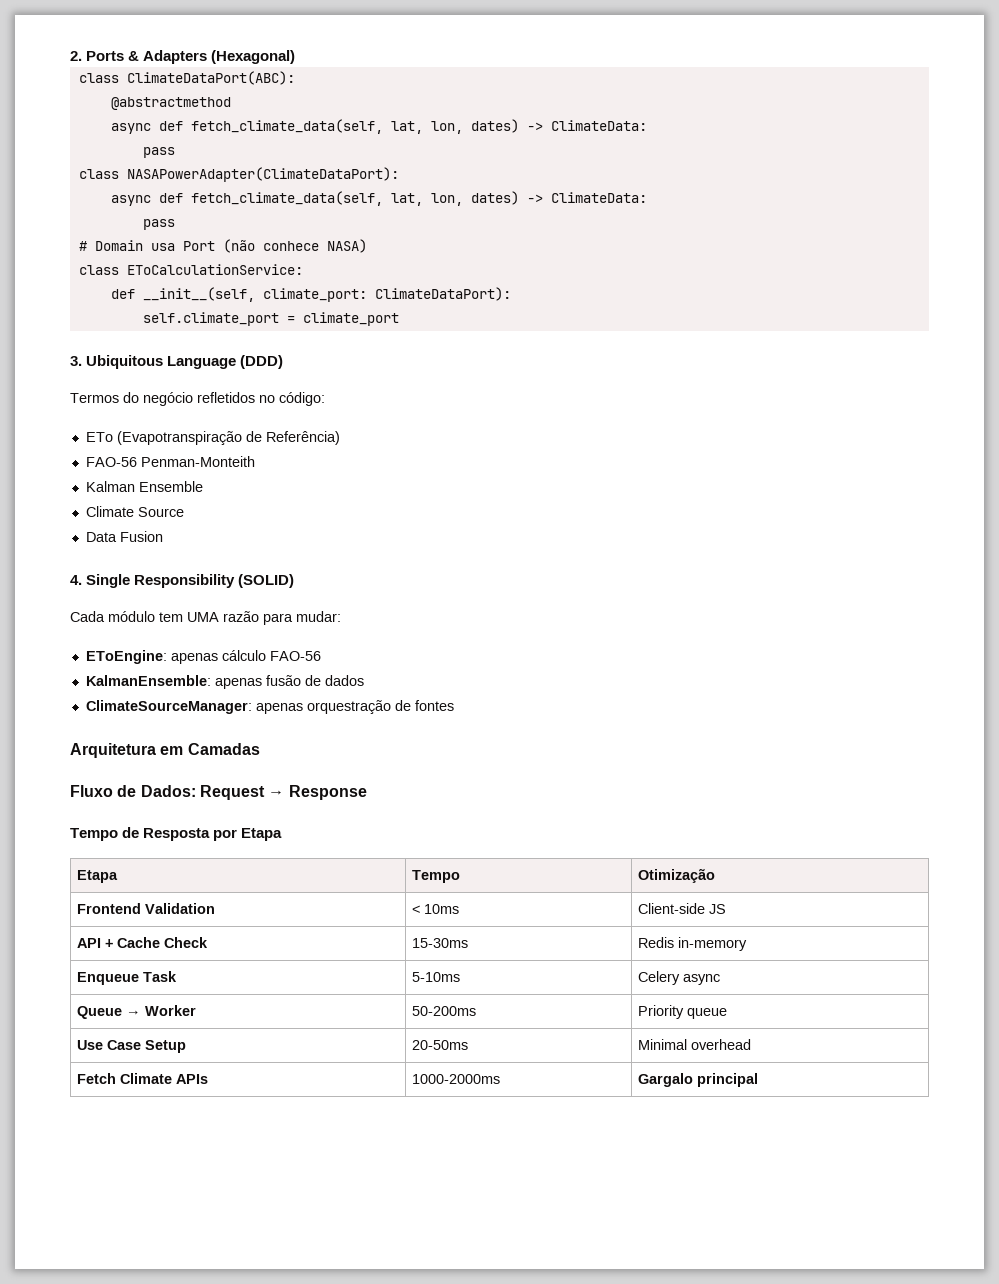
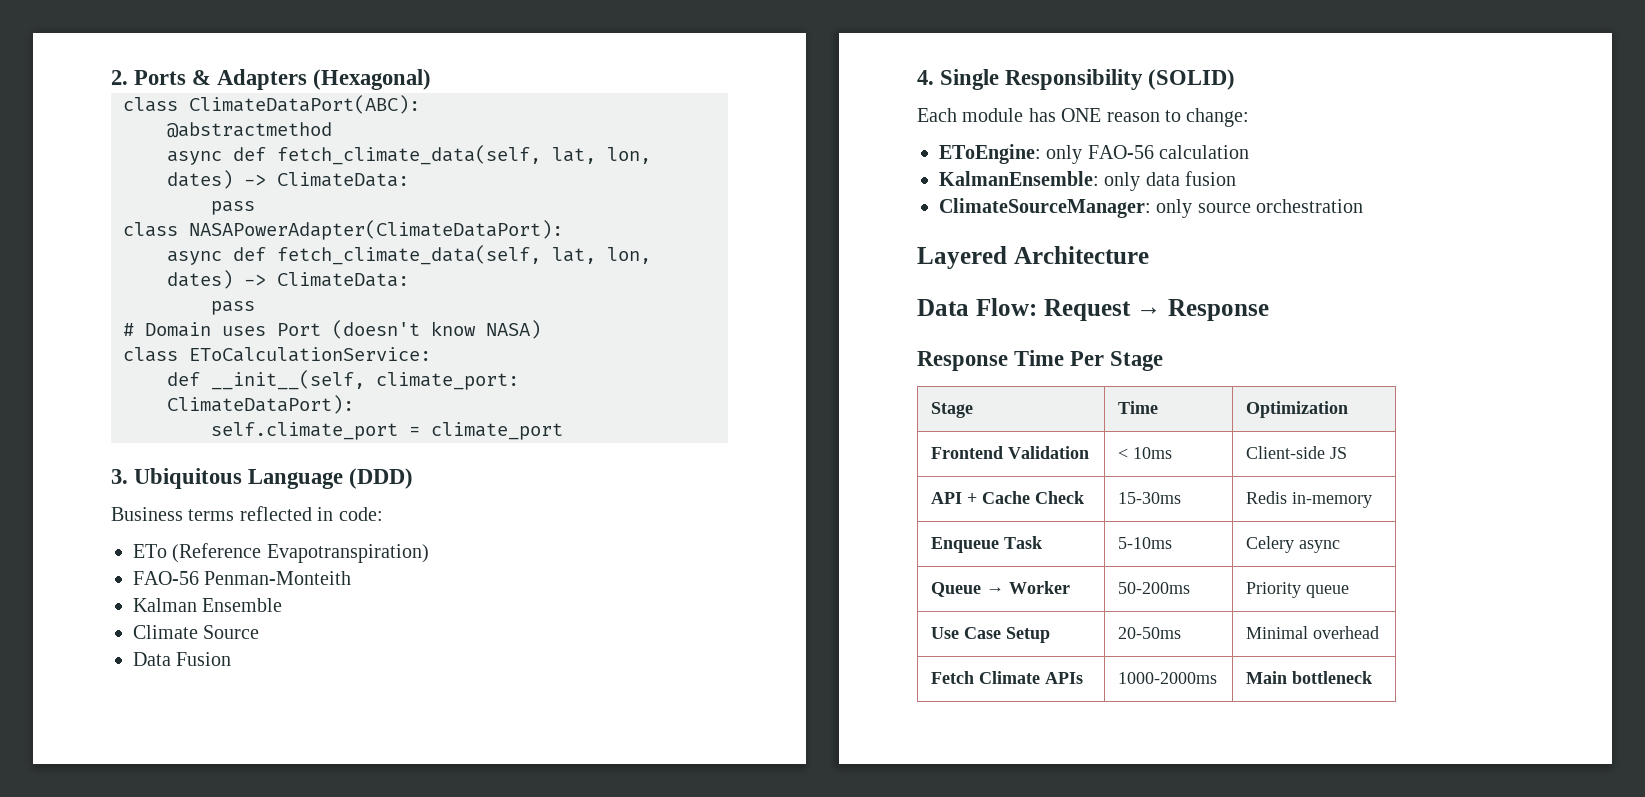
[150,239,319,253] usa Port (não conhece -> [222,320,476,339] uses Port (doesn't know
[70,392,325,406] [85,431,340,445] Termos do negócio refletidos no código: // ETo (Evapotranspiração de Referência) -> [111,506,383,521] [133,543,429,563] Business terms reflected in code: // ETo (Reference Evapotranspiration)
[70,611,341,625] Cada módulo tem UMA razão para mudar: -> [917,108,1250,127] Each module has ONE reason to change:
[170,650,321,664] apenas cálculo FAO-56 -> [1046,145,1250,164] only FAO-56 calculation
[214,675,364,689] [85,700,454,714] [70,743,260,758] [70,785,367,800] [70,827,283,841] [77,870,119,883] [412,870,461,883] [638,868,716,883] apenas fusão de dados // ClimateSourceManager: apenas orquestração de fontes // Arquitetura em Camadas // Fluxo de Dados: Request → Response // Tempo de Resposta por Etapa // Etapa | Tempo | Otimização -> [1104,171,1237,191] [939,198,1364,218] [917,246,1149,269] [917,298,1269,321] [917,350,1164,371] [930,402,973,418] [1117,401,1158,414] [1245,401,1348,418] only data fusion // ClimateSourceManager: only source orchestration // Layered Architecture // Data Flow: Request → Response // Response Time Per Stage // Stage | Time | Optimization
[638,1073,759,1087] Gargalo principal -> [1245,671,1372,684] Main bottleneck

